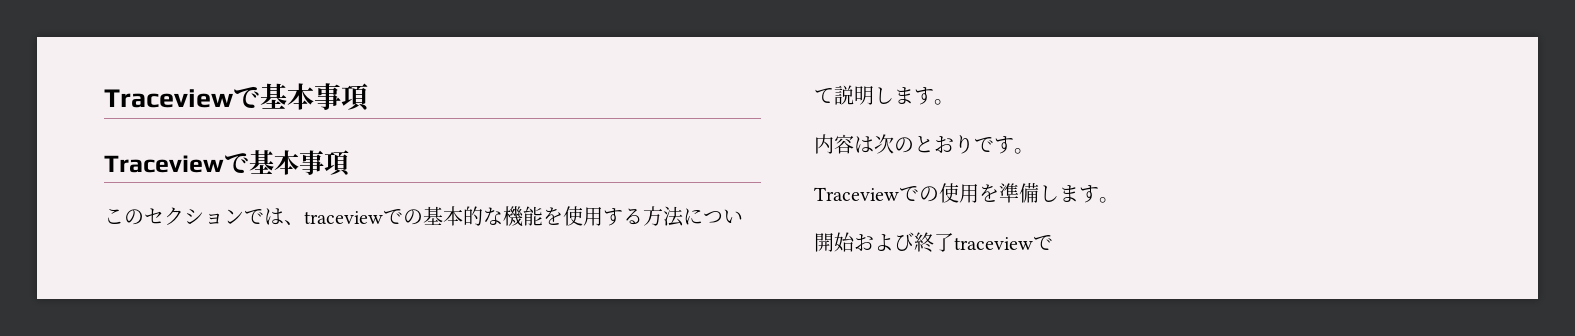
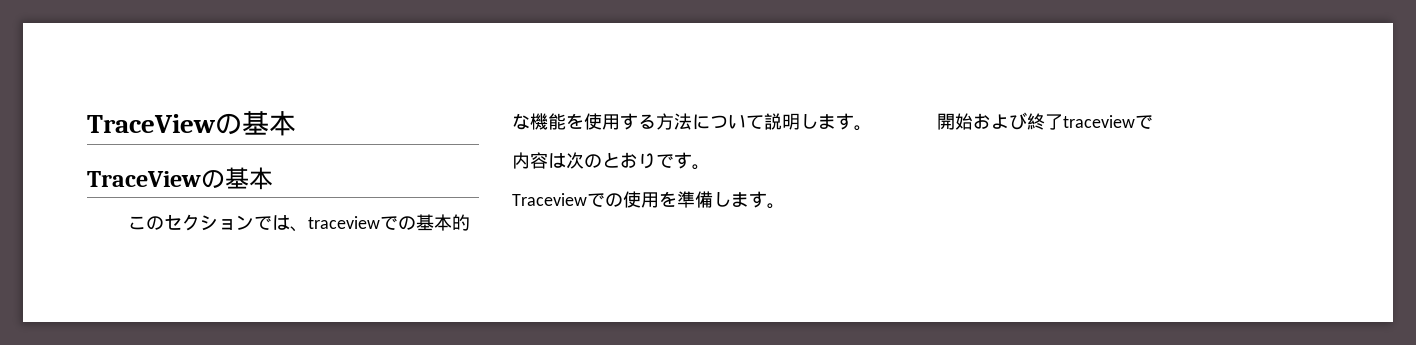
[104,83,369,111] [104,150,350,176] Traceviewで基本事項 // Traceviewで基本事項 -> [87,111,296,136] [87,167,273,190] TraceViewの基本 // TraceViewの基本

